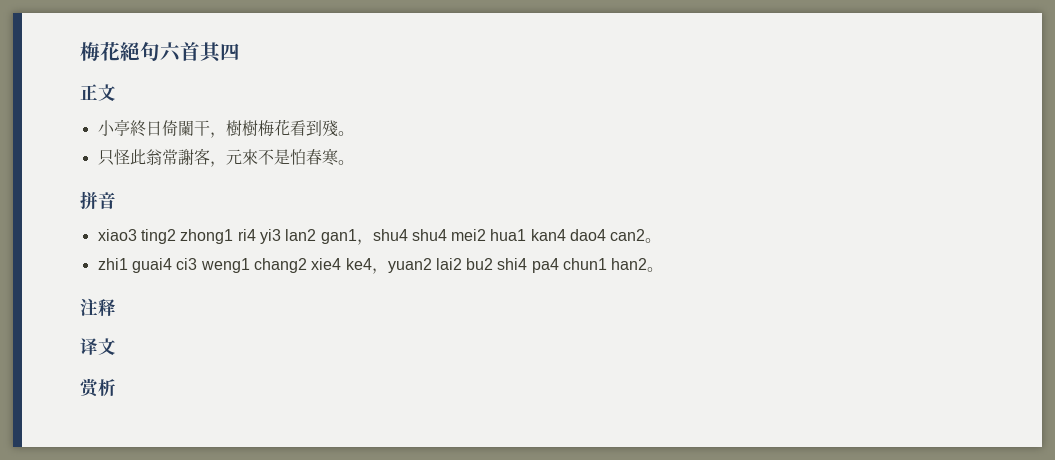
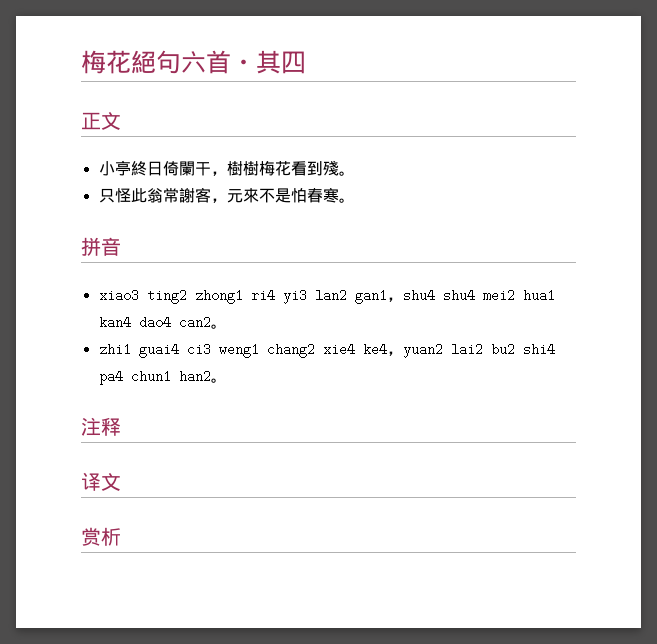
(200, 51) none -> [231,59,256,71] ・

